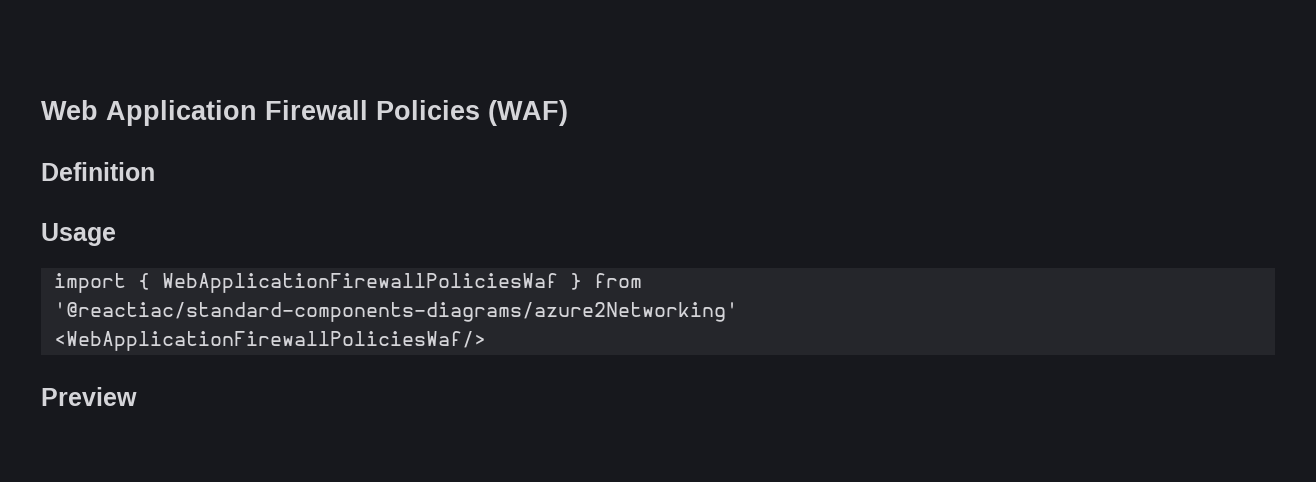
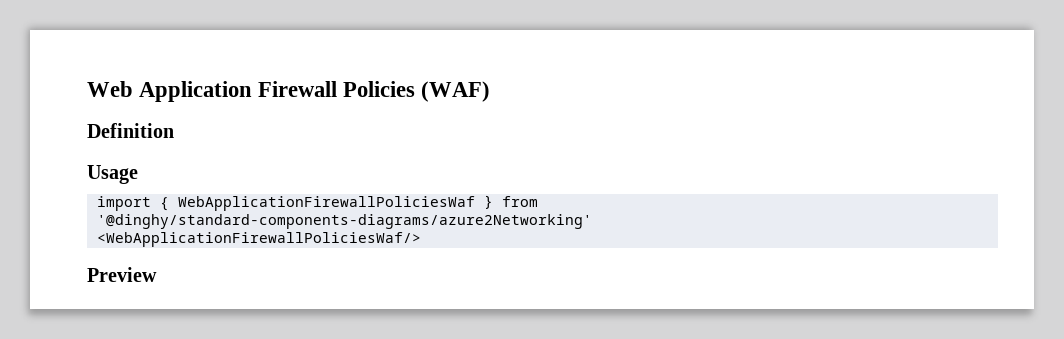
[53,302,738,322] '@reactiac/standard-components-diagrams/azure2Networking' -> [96,214,592,229] '@dinghy/standard-components-diagrams/azure2Networking'

